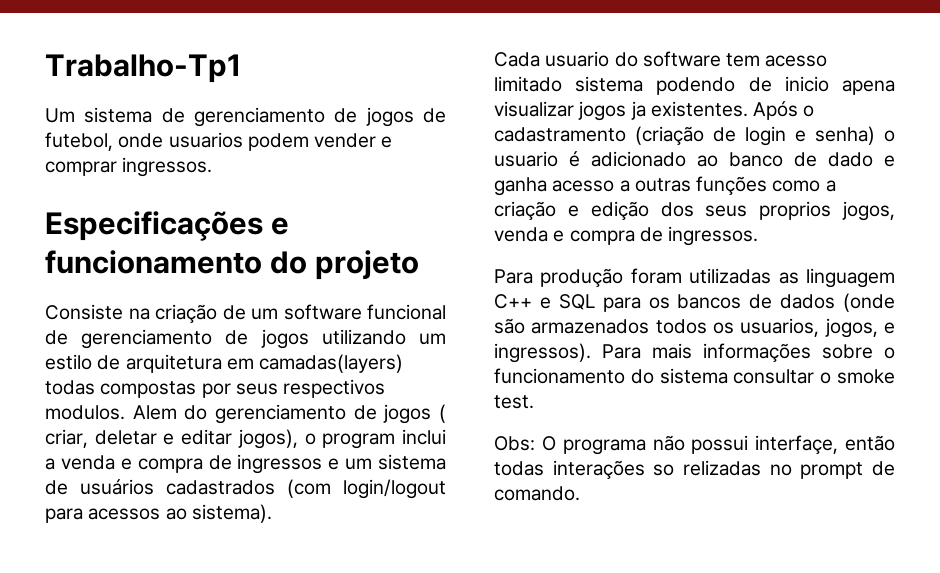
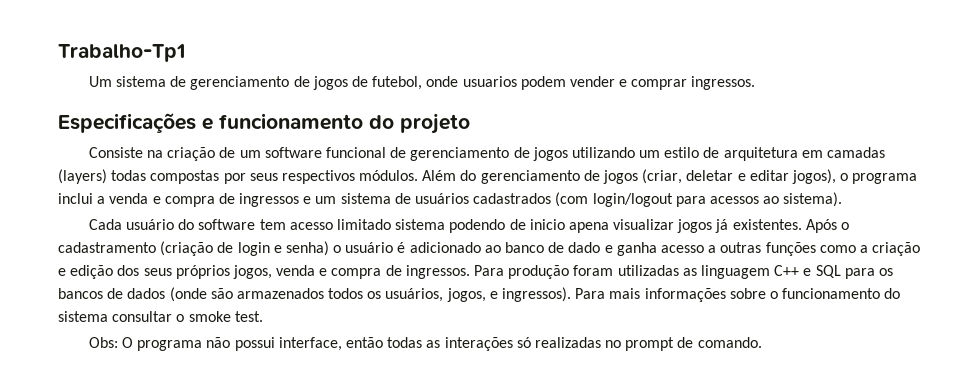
[259,354,404,373] camadas(layers) -> [827,147,886,158] [58,169,107,184] camadas (layers)
[45,405,177,420] modulos. Alem -> [359,170,457,181] módulos. Além
[439,404,447,423] [45,429,88,448] ( criar, -> [642,169,683,184] (criar,
[322,433,396,449] program -> [852,173,918,184] programa
[545,51,610,67] usuario -> [126,219,175,230] usuário
[630,101,646,120] ja -> [715,219,729,233] já
[494,151,558,167] usuario -> [345,242,394,253] usuário
[759,201,832,220] proprios -> [175,265,230,279] próprios
(759, 236) // -> (470, 272) none
[740,318,820,337] usuarios, -> [385,288,444,302] usuários,
[755,435,839,455] interfaçe, -> [278,337,342,351] interface,
[552,460,761,480] interações so relizadas -> [426,337,601,351] as interações só realizadas

